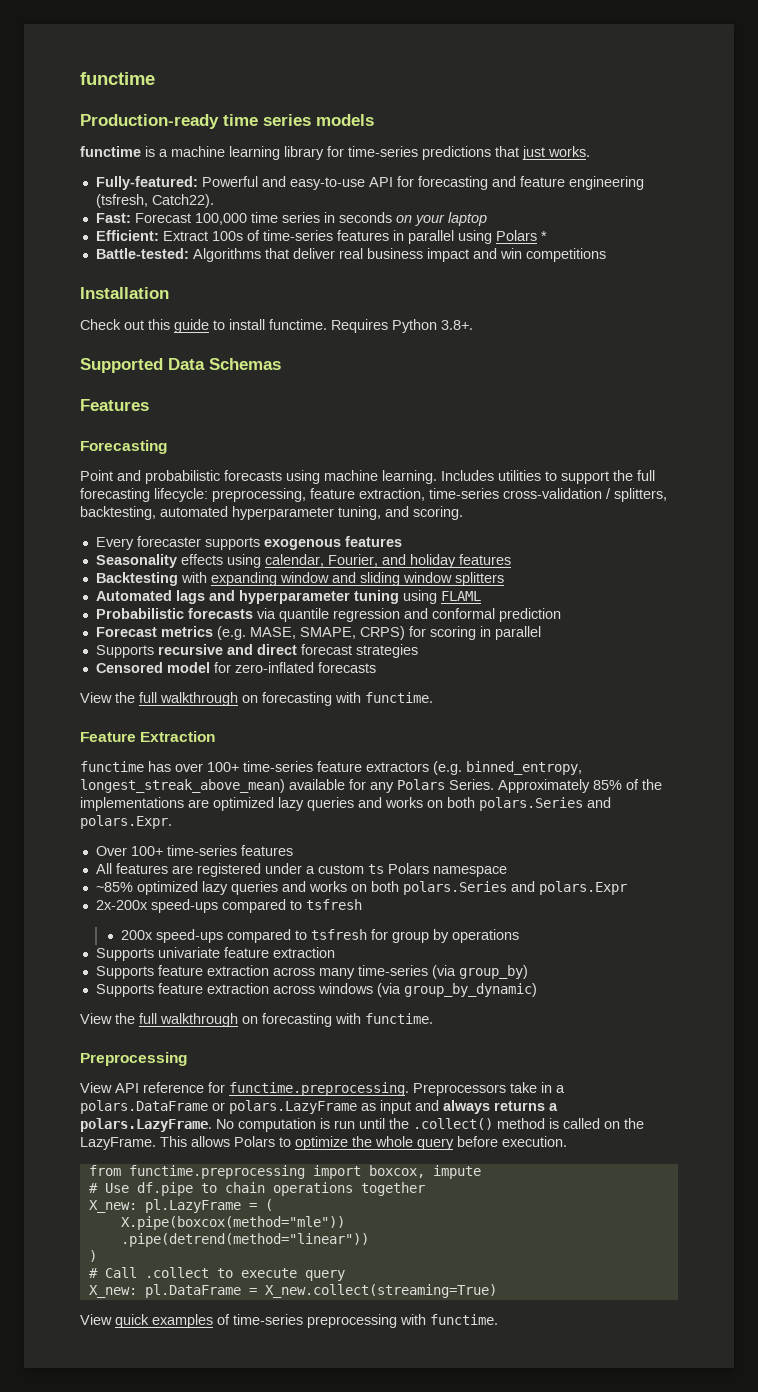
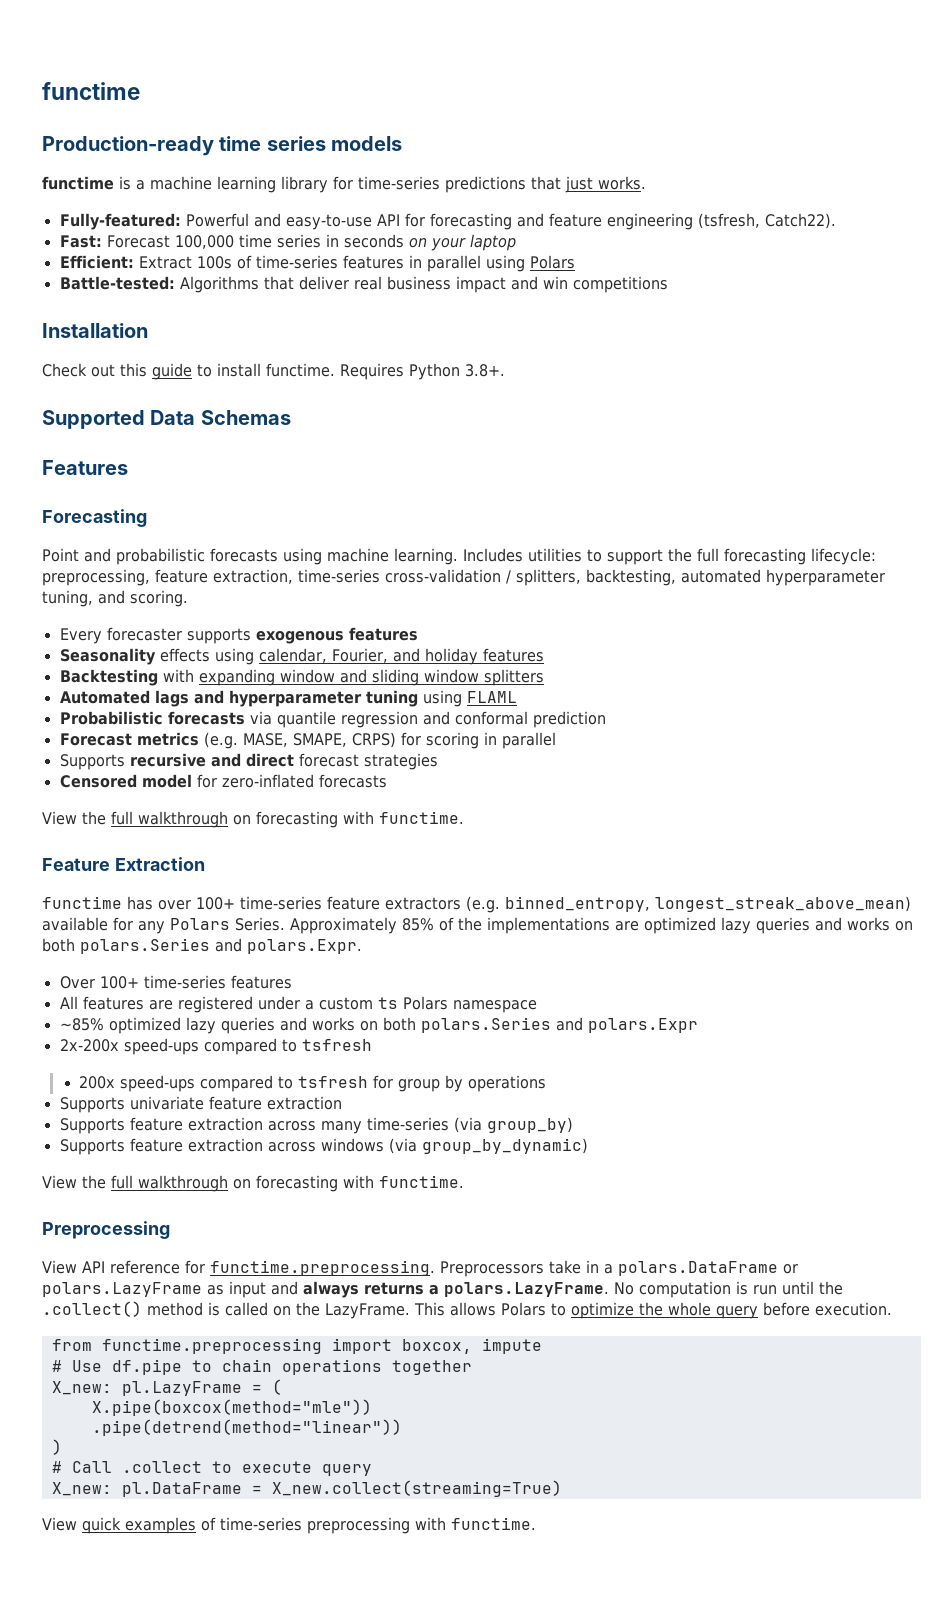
[540,231,547,241] * -> (575, 262) none

